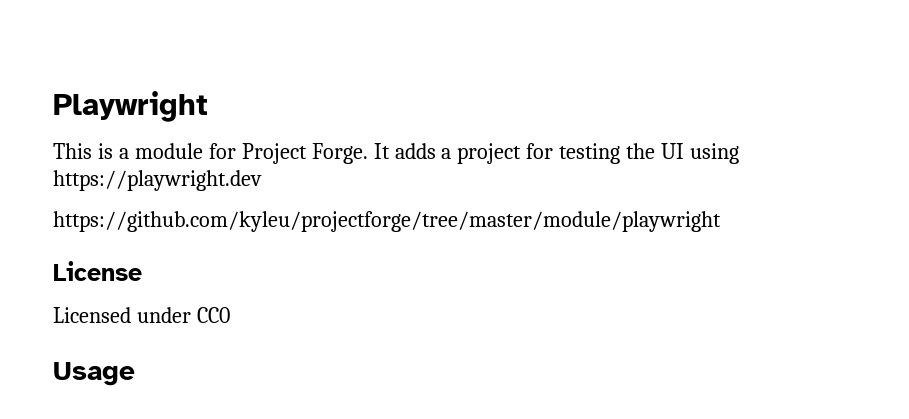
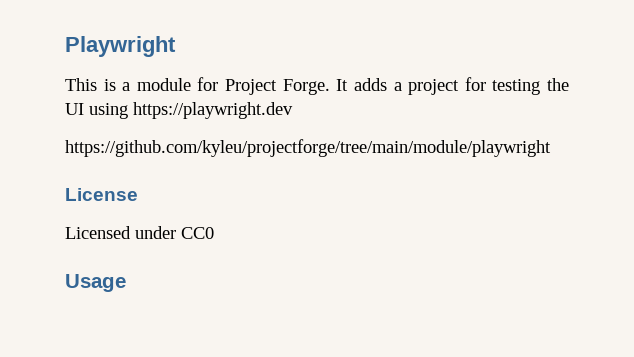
[53,211,721,232] https://github.com/kyleu/projectforge/tree/master/module/playwright -> [65,139,551,157] https://github.com/kyleu/projectforge/tree/main/module/playwright

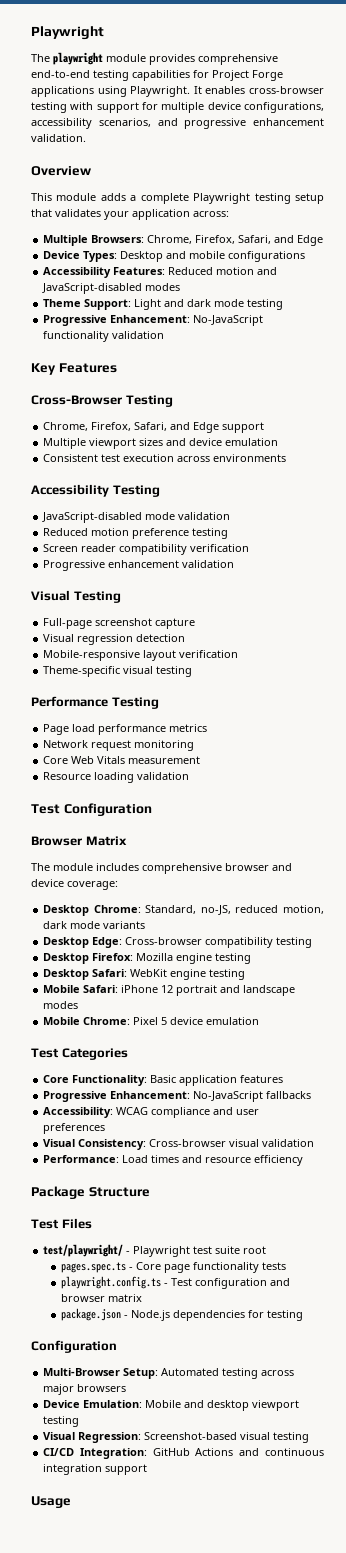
[65,77,570,95] [65,102,293,119] [65,139,551,157] [65,188,138,201] [65,226,214,239] This is a module for Project Forge. It adds a project for testing the UI using https://playwright.dev // https://github.com/kyleu/projectforge/tree/main/module/playwright // License // Licensed under CC0 -> [31,52,278,65] [31,70,283,81] [31,86,324,97] [31,102,324,113] [31,118,324,129] [31,134,86,142] [31,166,91,176] [31,193,324,204] [31,209,229,220] [43,235,324,246] [43,251,306,262] [43,267,278,278] [42,283,181,294] [43,299,284,310] [43,315,264,326] [43,331,165,342] [31,363,117,375] [31,395,173,407] [43,422,265,433] [43,438,279,449] [43,454,287,462] [31,484,160,497] [42,512,231,523] [43,528,229,539] [43,544,250,555] [43,560,235,571] [31,590,121,603] [43,618,196,629] [43,634,186,645] [43,650,239,661] [43,666,193,677] [31,696,159,709] [43,724,208,735] [43,740,195,751] [43,756,201,764] [43,772,190,783] [31,803,152,816] [31,836,127,846] [31,863,292,874] [31,879,118,890] [43,905,324,916] [43,921,146,929] [43,937,313,948] [43,953,252,964] [43,969,246,980] [43,985,296,996] [43,1001,79,1009] [43,1017,260,1025] [31,1048,128,1060] [43,1075,284,1086] [43,1091,312,1102] [43,1107,260,1118] [43,1123,106,1134] [43,1139,315,1150] [43,1155,304,1166] [31,1186,150,1199] [31,1218,92,1229] [43,1244,267,1257] [61,1262,287,1273] [61,1276,291,1289] [61,1294,143,1302] [61,1308,304,1321] [31,1340,117,1353] [43,1368,295,1379] [43,1384,127,1395] [43,1400,300,1411] [43,1416,80,1427] [43,1432,310,1443] [43,1448,324,1459] [43,1464,148,1475] The playwright module provides comprehensive end-to-end testing capabilities for Project Forge applications using Playwright. It enables cross-browser testing with support for multiple device configurations, accessibility scenarios, and progressive enhancement validation. // Overview // This module adds a complete Playwright testing setup that validates your application across: // Multiple Browsers: Chrome, Firefox, Safari, and Edge // Device Types: Desktop and mobile configurations // Accessibility Features: Reduced motion and JavaScript-disabled modes // Theme Support: Light and dark mode testing // Progressive Enhancement: No-JavaScript functionality validation // Key Features // Cross-Browser Testing // Chrome, Firefox, Safari, and Edge support // Multiple viewport sizes and device emulation // Consistent test execution across environments // Accessibility Testing // JavaScript-disabled mode validation // Reduced motion preference testing // Screen reader compatibility verification // Progressive enhancement validation // Visual Testing // Full-page screenshot capture // Visual regression detection // Mobile-responsive layout verification // Theme-specific visual testing // Performance Testing // Page load performance metrics // Network request monitoring // Core Web Vitals measurement // Resource loading validation // Test Configuration // Browser Matrix // The module includes comprehensive browser and device coverage: // Desktop Chrome: Standard, no-JS, reduced motion, dark mode variants // Desktop Edge: Cross-browser compatibility testing // Desktop Firefox: Mozilla engine testing // Desktop Safari: WebKit engine testing // Mobile Safari: iPhone 12 portrait and landscape modes // Mobile Chrome: Pixel 5 device emulation // Test Categories // Core Functionality: Basic application features // Progressive Enhancement: No-JavaScript fallbacks // Accessibility: WCAG compliance and user preferences // Visual Consistency: Cross-browser visual validation // Performance: Load times and resource efficiency // Package Structure // Test Files // test/playwright/ - Playwright test suite root // pages.spec.ts - Core page functionality tests // playwright.config.ts - Test configuration and browser matrix // package.json - Node.js dependencies for testing // Configuration // Multi-Browser Setup: Automated testing across major browsers // Device Emulation: Mobile and desktop viewport testing // Visual Regression: Screenshot-based visual testing // CI/CD Integration: GitHub Actions and continuous integration support

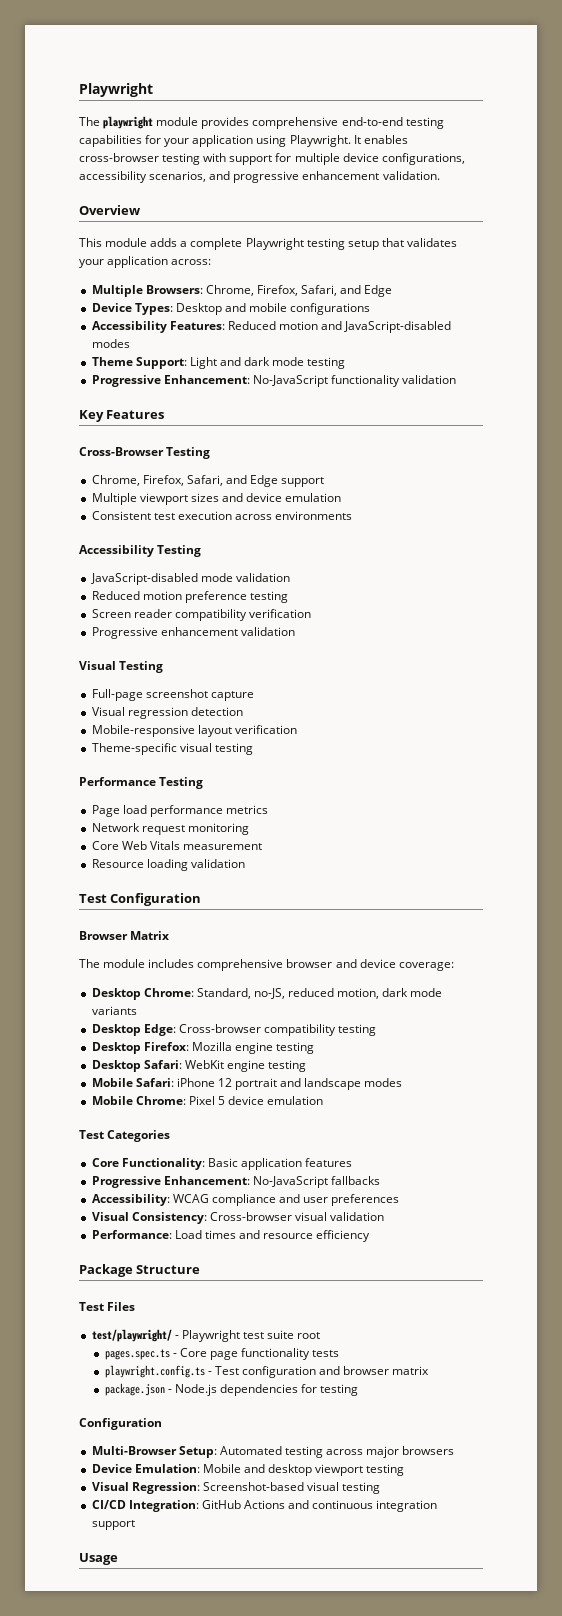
[212,70,283,81] [31,86,94,97] Project Forge applications -> [164,135,254,147] your application

